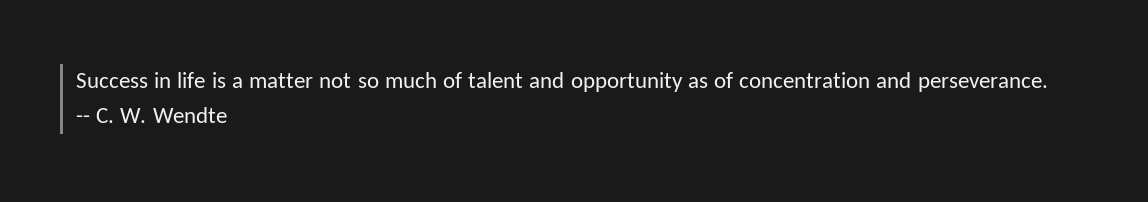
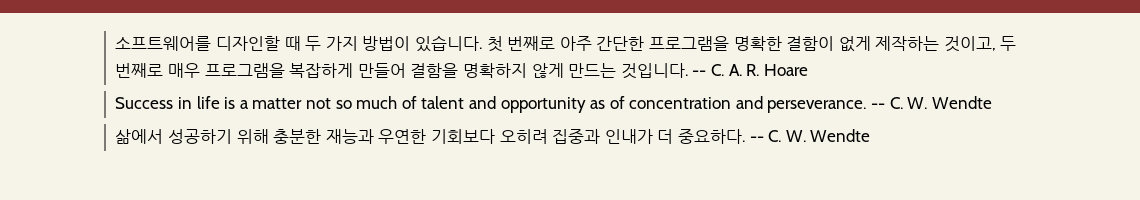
(76, 80) none -> [115,35,1017,52] [115,63,808,79] 소프트웨어를 디자인할 때 두 가지 방법이 있습니다. 첫 번째로 아주 간단한 프로그램을 명확한 결함이 없게 제작하는 것이고, 두 번째로 매우 프로그램을 복잡하게 만들어 결함을 명확하지 않게 만드는 것입니다. -- C. A. R. Hoare //
(227, 115) none -> [115,129,871,144] // 삶에서 성공하기 위해 충분한 재능과 우연한 기회보다 오히려 집중과 인내가 더 중요하다. -- C. W. Wendte

